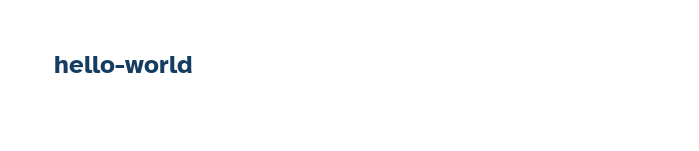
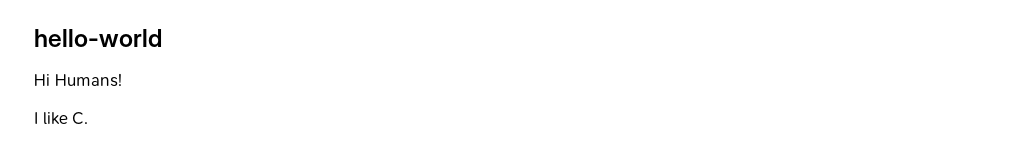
(193, 64) none -> [34,73,122,87] [34,112,89,125] // Hi Humans! // I like C.

